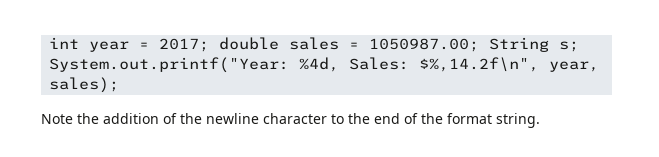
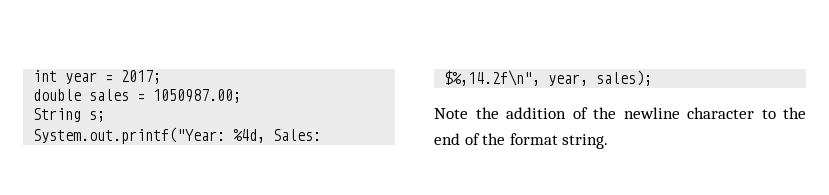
(210, 45) none -> (162, 77) //
(480, 45) none -> (242, 96) //

